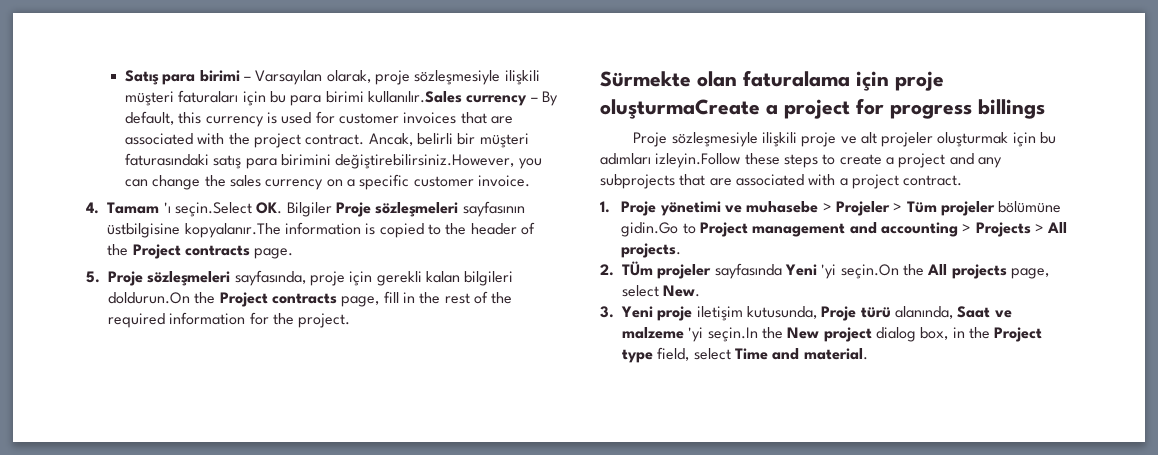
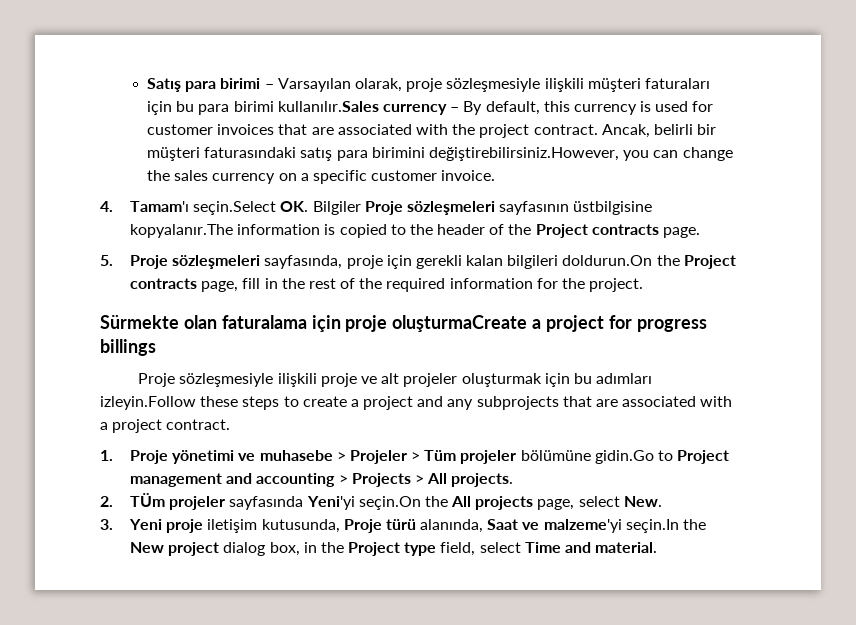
[107,202,171,214] Tamam 'ı -> [129,201,189,212] Tamam'ı
[784,264,837,279] Yeni 'yi -> [306,496,355,510] Yeni'yi
[622,327,704,342] malzeme 'yi -> [543,519,622,533] malzeme'yi

